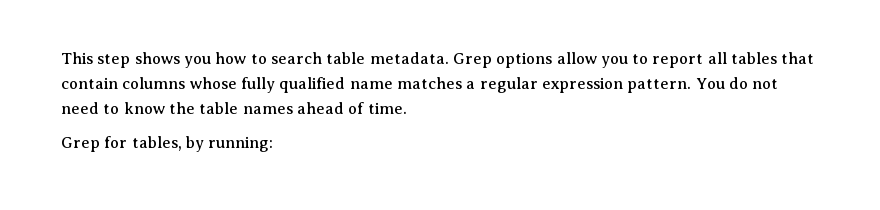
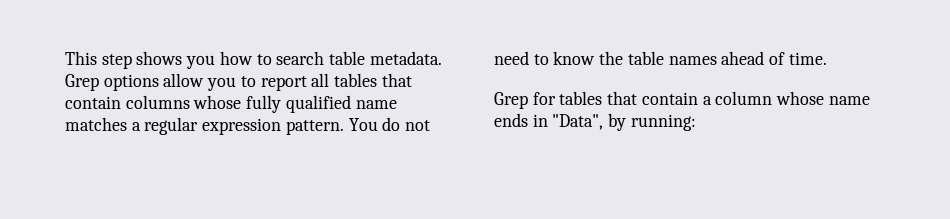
[131,136,182,151] tables, -> [559,91,870,105] [494,113,604,130] tables that contain a column whose name ends in "Data",

